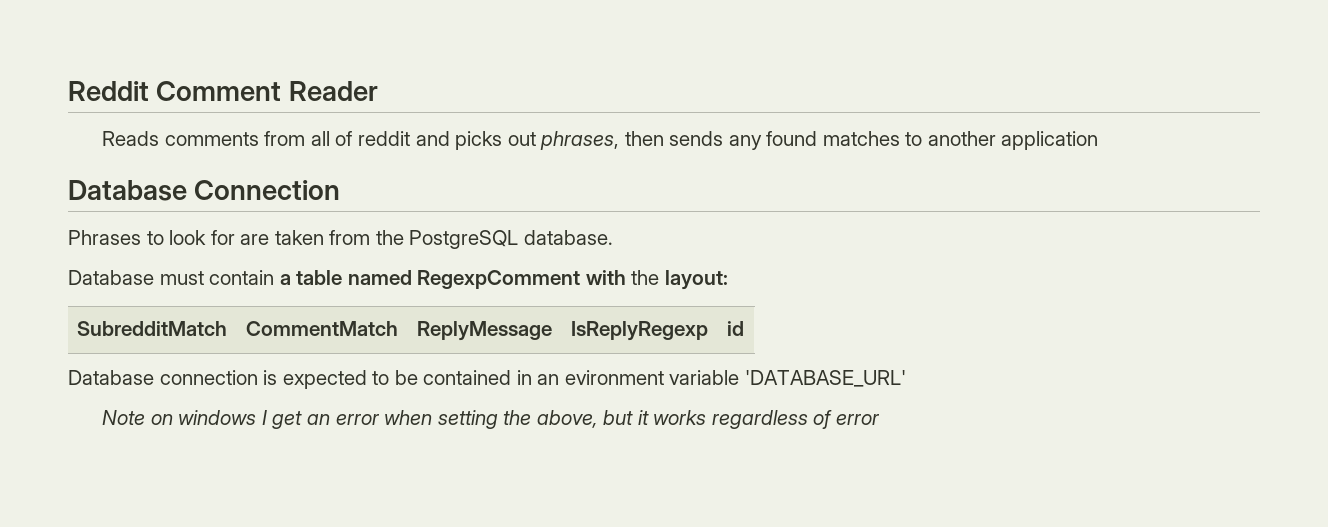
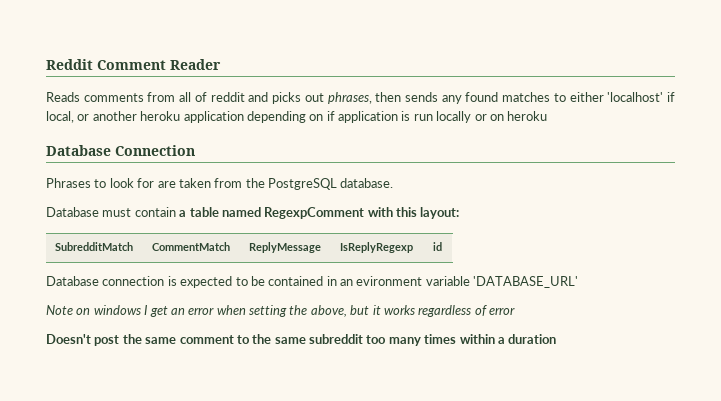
[927,131,1099,150] another application -> [569,92,675,102] [46,111,548,123] either 'localhost' if local, or another heroku application depending on if application is run locally or on heroku
[631,270,660,285] the -> [396,207,417,217] this
(880, 419) none -> [46,334,557,346] // Doesn't post the same comment to the same subreddit too many times within a duration

